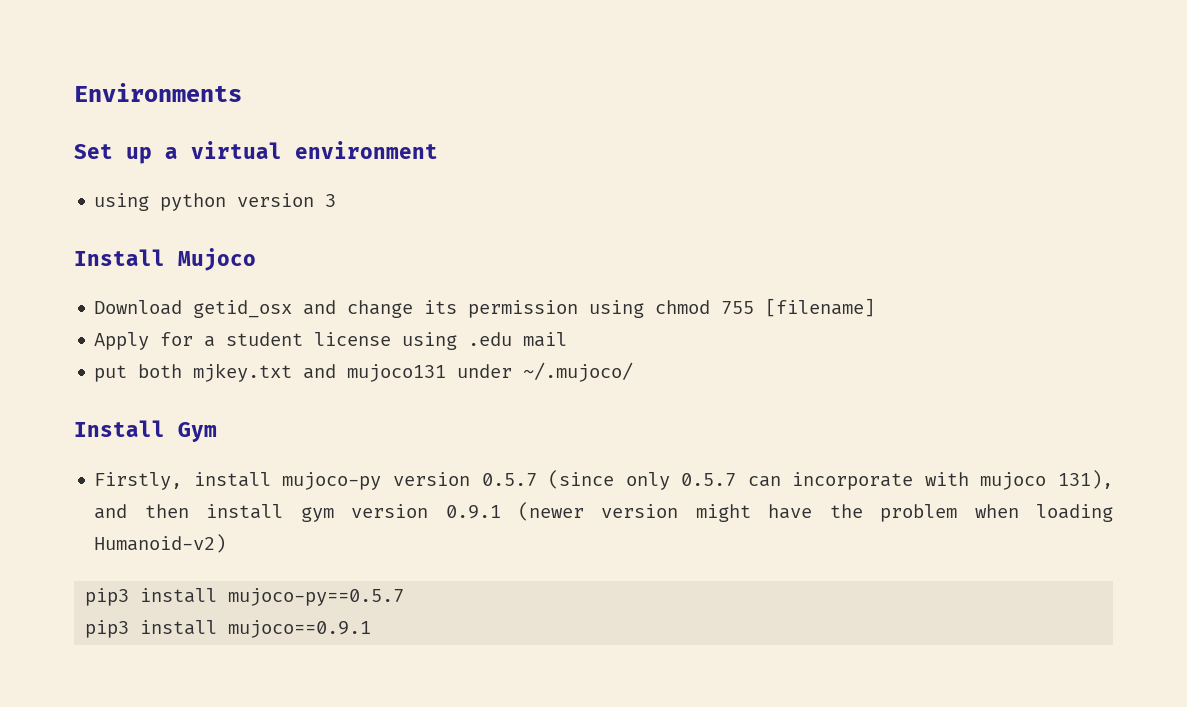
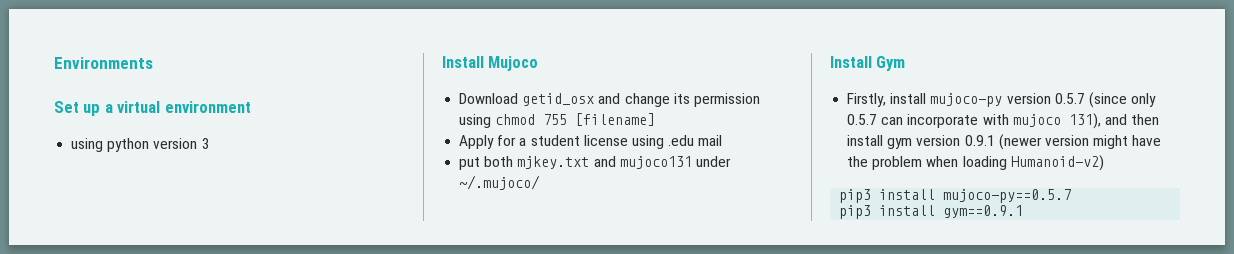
[228,620,372,638] mujoco==0.9.1 -> [943,205,1024,218] gym==0.9.1

